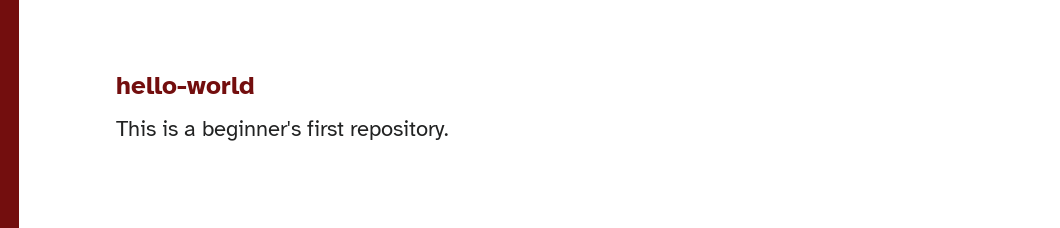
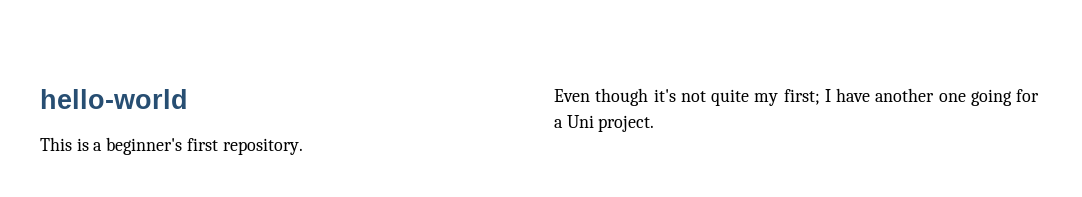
(449, 130) none -> [554,88,1039,106] [554,115,655,132] // Even though it's not quite my first; I have another one going for a Uni project.

